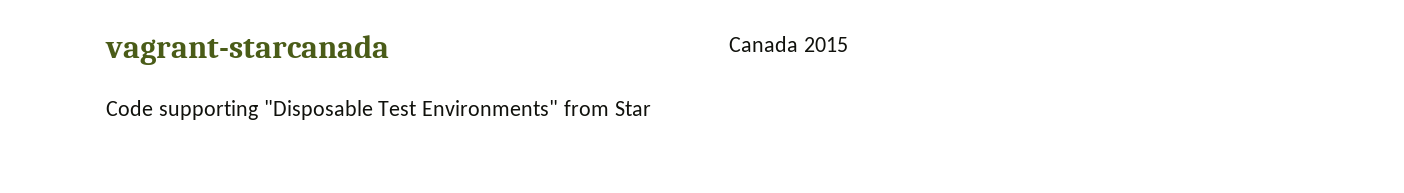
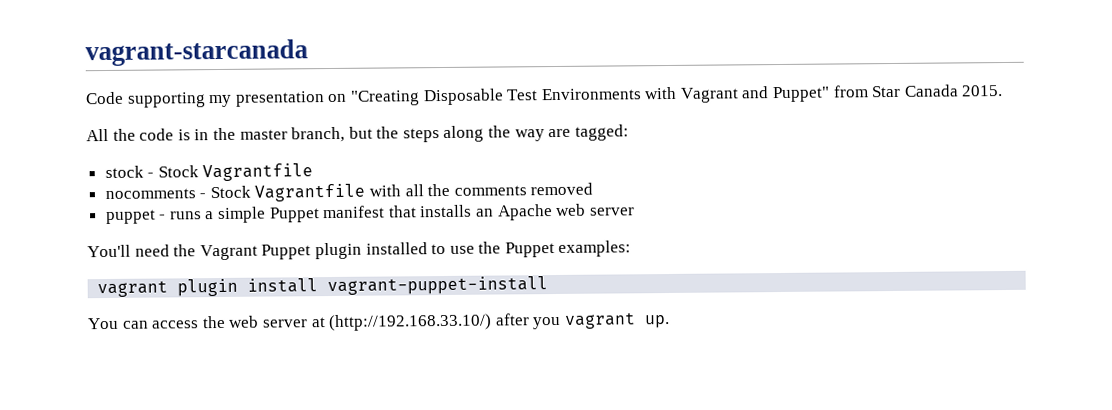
[263,100,651,120] [729,36,848,52] "Disposable Test Environments" from Star Canada 2015 -> [209,84,1004,108] [86,124,629,143] [104,163,314,182] [104,182,594,202] [105,203,635,225] [87,240,632,261] [97,276,549,298] [87,312,670,332] my presentation on "Creating Disposable Test Environments with Vagrant and Puppet" from Star Canada 2015. // All the code is in the master branch, but the steps along the way are tagged: // stock - Stock Vagrantfile // nocomments - Stock Vagrantfile with all the comments removed // puppet - runs a simple Puppet manifest that installs an Apache web server // You'll need the Vagrant Puppet plugin installed to use the Puppet examples: // vagrant plugin install vagrant-puppet-install // You can access the web server at (http://192.168.33.10/) after you vagrant up.

